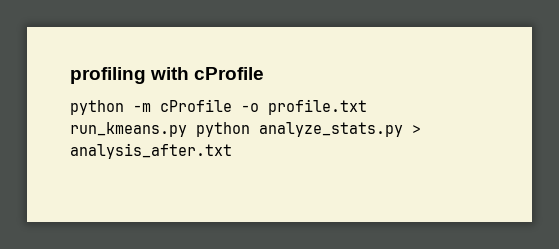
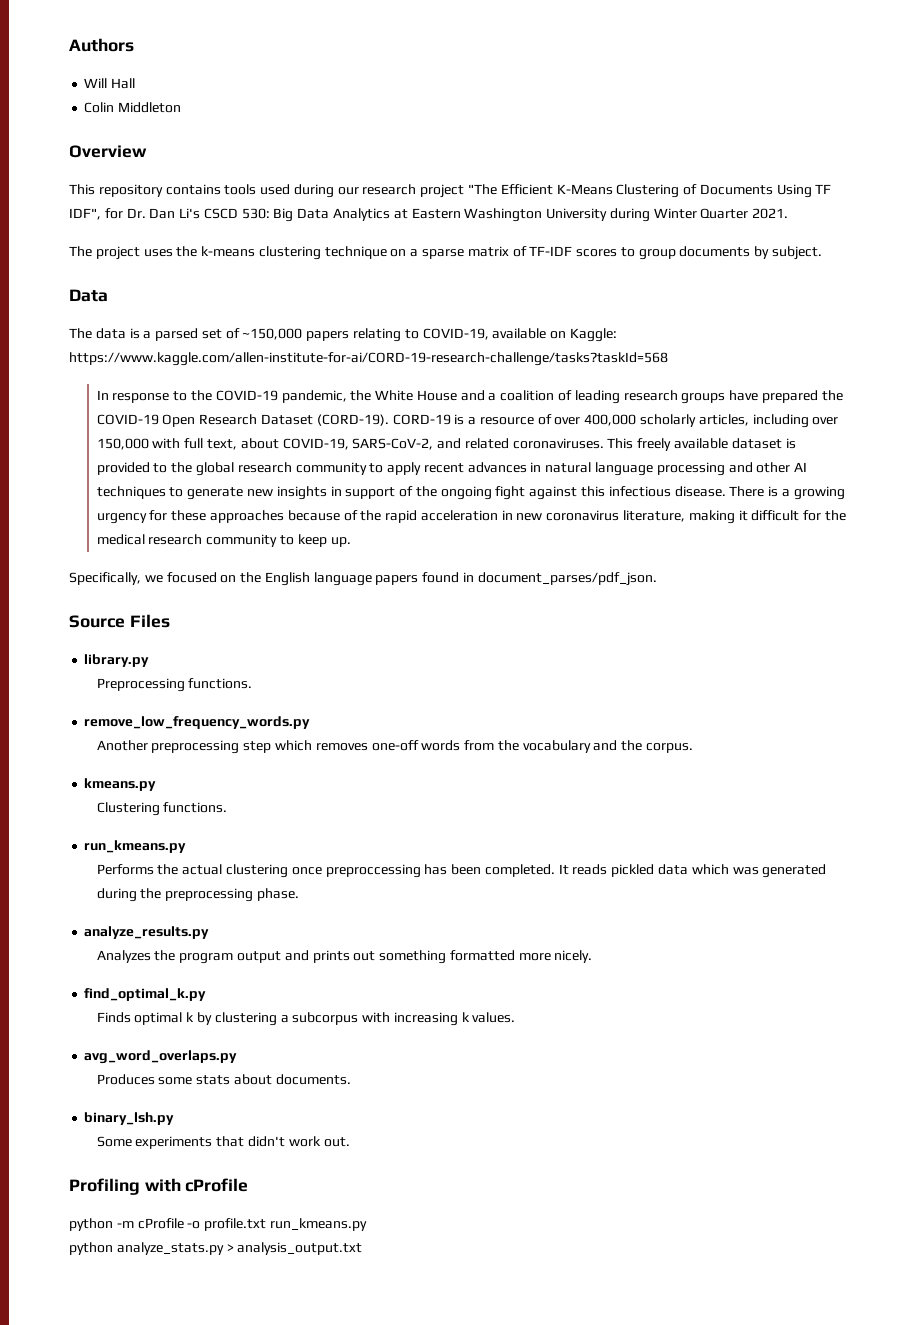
[70,67,146,84] profiling -> [69,38,134,52] [84,78,136,89] [84,102,182,113] [69,145,147,158] [69,184,832,198] [69,208,789,222] [69,246,823,260] [69,289,108,302] [69,328,617,342] [69,352,668,366] [96,390,843,404] [96,414,839,428] [96,438,796,451] [96,462,808,476] [96,486,845,500] [96,510,846,524] [96,534,351,547] [69,572,657,586] [69,614,170,628] [84,654,150,667] [96,678,253,692] [84,716,311,729] [96,740,693,754] [84,778,157,791] [96,802,228,816] [84,840,187,853] [96,864,827,878] [96,888,299,902] [84,926,210,939] [96,950,593,964] [84,988,207,1001] [96,1012,516,1026] [84,1050,238,1064] [96,1074,351,1085] [84,1112,175,1125] [96,1136,350,1149] [69,1178,140,1195] Authors // Will Hall // Colin Middleton // Overview // This repository contains tools used during our research project "The Efficient K-Means Clustering of Documents Using TF IDF", for Dr. Dan Li's CSCD 530: Big Data Analytics at Eastern Washington University during Winter Quarter 2021. // The project uses the k-means clustering technique on a sparse matrix of TF-IDF scores to group documents by subject. // Data // The data is a parsed set of ~150,000 papers relating to COVID-19, available on Kaggle: https://www.kaggle.com/allen-institute-for-ai/CORD-19-research-challenge/tasks?taskId=568 // In response to the COVID-19 pandemic, the White House and a coalition of leading research groups have prepared the COVID-19 Open Research Dataset (CORD-19). CORD-19 is a resource of over 400,000 scholarly articles, including over 150,000 with full text, about COVID-19, SARS-CoV-2, and related coronaviruses. This freely available dataset is provided to the global research community to apply recent advances in natural language processing and other AI techniques to generate new insights in support of the ongoing fight against this infectious disease. There is a growing urgency for these approaches because of the rapid acceleration in new coronavirus literature, making it difficult for the medical research community to keep up. // Specifically, we focused on the English language papers found in document_parses/pdf_json. // Source Files // library.py // Preprocessing functions. // remove_low_frequency_words.py // Another preprocessing step which removes one-off words from the vocabulary and the corpus. // kmeans.py // Clustering functions. // run_kmeans.py // Performs the actual clustering once preproccessing has been completed. It reads pickled data which was generated during the preprocessing phase. // analyze_results.py // Analyzes the program output and prints out something formatted more nicely. // find_optimal_k.py // Finds optimal k by clustering a subcorpus with increasing k values. // avg_word_overlaps.py // Produces some stats about documents. // binary_lsh.py // Some experiments that didn't work out. // Profiling
(187, 129) none -> (367, 1224) //
[70,143,232,159] analysis_after.txt -> [237,1242,363,1255] analysis_output.txt

